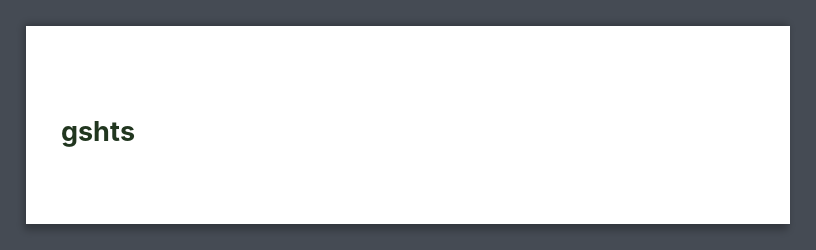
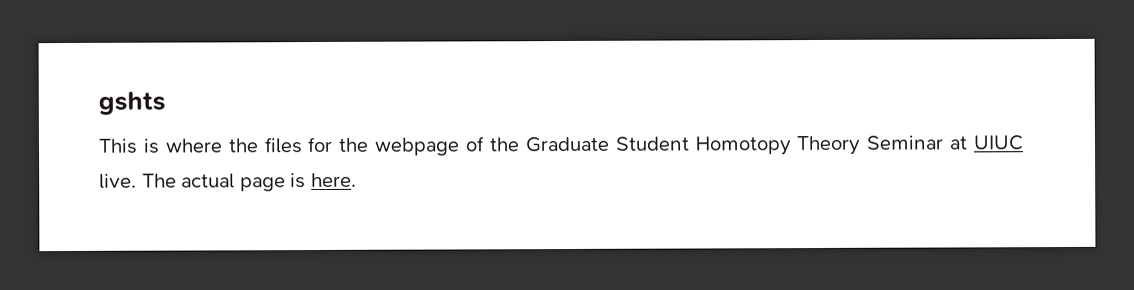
(135, 134) none -> [98,135,1024,156] [99,172,357,192] // This is where the files for the webpage of the Graduate Student Homotopy Theory Seminar at UIUC live. The actual page is here.

